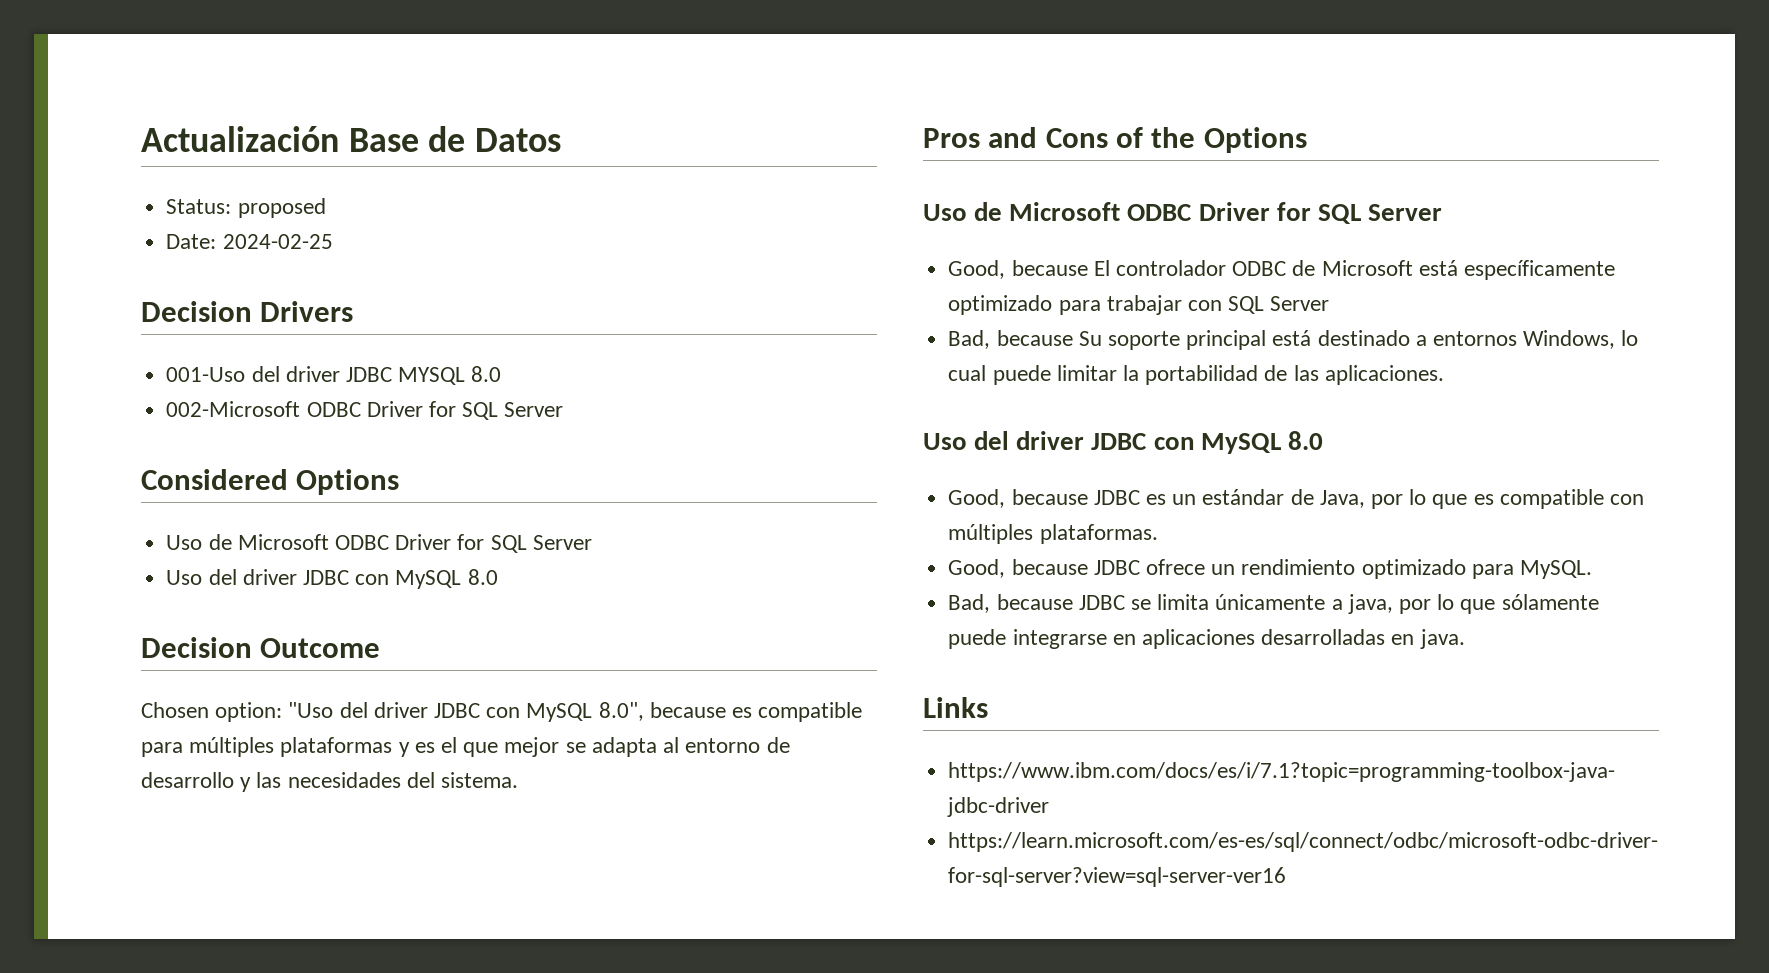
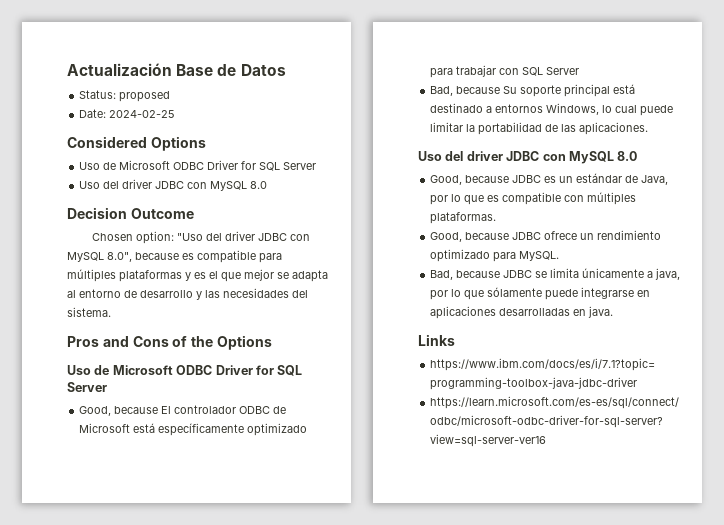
[141,301,354,322] [166,366,502,385] [166,401,564,420] // Decision Drivers // 001-Uso del driver JDBC MYSQL 8.0 // 002-Microsoft ODBC Driver for SQL Server -> (176, 114) none

